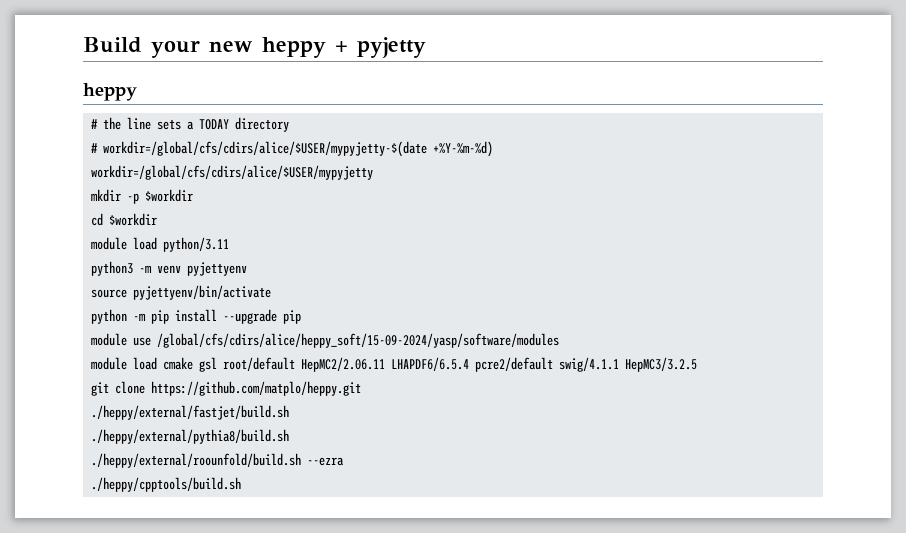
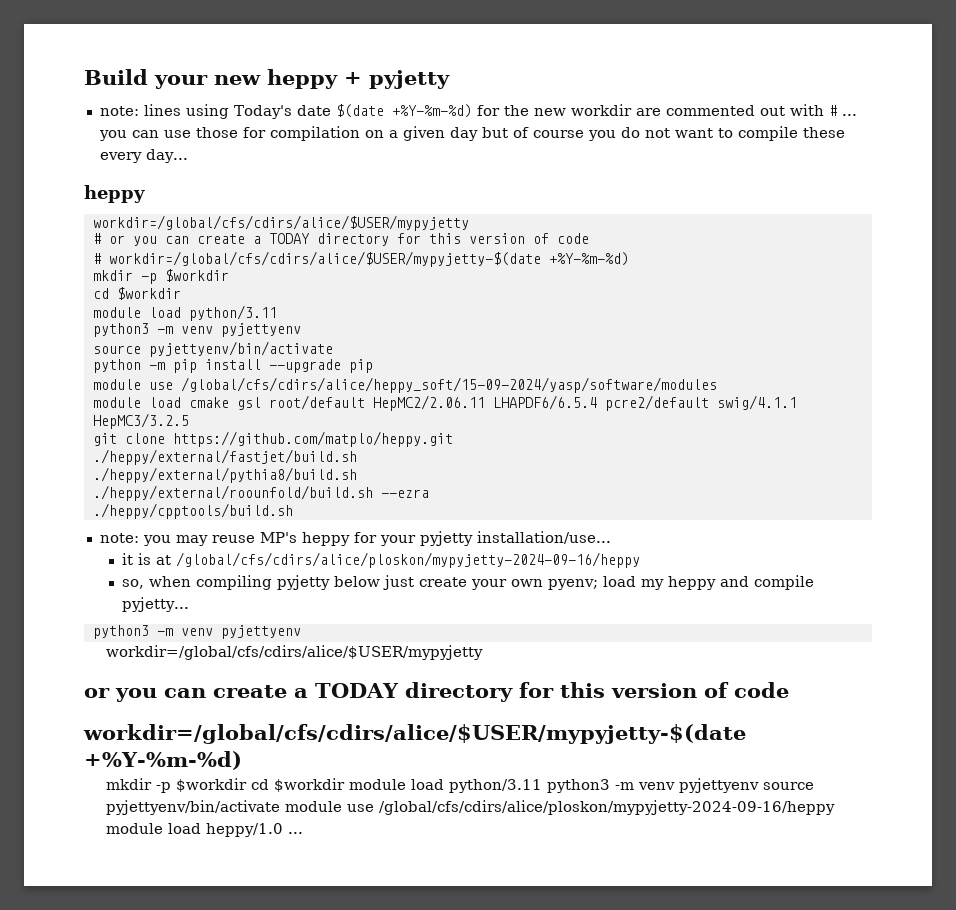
[83,83,137,101] [91,117,290,132] // heppy // # the line sets a TODAY directory -> [99,104,857,119] [98,126,845,141] [99,149,188,163] [84,185,145,203] [92,215,469,231] [92,233,589,246] // note: lines using Today's date $(date +%Y-%m-%d) for the new workdir are commented out with # ... you can use those for compilation on a given day but of course you do not want to compile these every day... // heppy // workdir=/global/cfs/cdirs/alice/$USER/mypyjetty // # or you can create a TODAY directory for this version of code
[91,165,374,180] // workdir=/global/cfs/cdirs/alice/$USER/mypyjetty -> (629, 259) none
(242, 484) none -> [99,531,611,546] [122,552,641,568] [122,575,815,590] [122,597,190,612] [92,625,301,639] [106,645,484,660] [84,682,789,702] [83,724,746,744] [84,751,242,770] [106,778,815,793] [106,800,836,815] [106,823,304,837] // note: you may reuse MP's heppy for your pyjetty installation/use... // it is at /global/cfs/cdirs/alice/ploskon/mypyjetty-2024-09-16/heppy // so, when compiling pyjetty below just create your own pyenv; load my heppy and compile pyjetty... // python3 -m venv pyjettyenv // workdir=/global/cfs/cdirs/alice/$USER/mypyjetty // or you can create a TODAY directory for this version of code // workdir=/global/cfs/cdirs/alice/$USER/mypyjetty-$(date +%Y-%m-%d) // mkdir -p $workdir cd $workdir module load python/3.11 python3 -m venv pyjettyenv source pyjettyenv/bin/activate module use /global/cfs/cdirs/alice/ploskon/mypyjetty-2024-09-16/heppy module load heppy/1.0 ...

